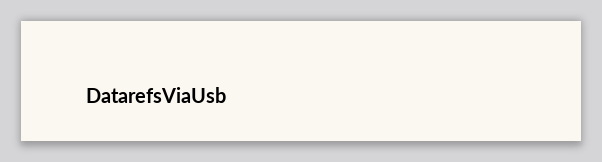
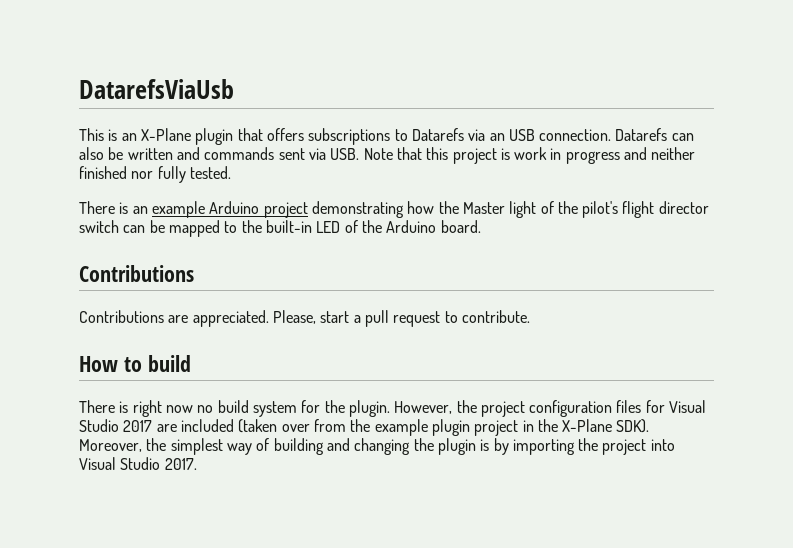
(226, 95) none -> [79,128,694,145] [79,147,696,164] [79,166,231,183] [79,201,709,218] [79,220,481,237] [79,265,194,282] [79,310,530,327] [79,355,191,372] [79,400,707,417] [79,419,650,436] [79,438,675,455] [79,457,197,470] // This is an X-Plane plugin that offers subscriptions to Datarefs via an USB connection. Datarefs can also be written and commands sent via USB. Note that this project is work in progress and neither finished nor fully tested. // There is an example Arduino project demonstrating how the Master light of the pilot's flight director switch can be mapped to the built-in LED of the Arduino board. // Contributions // Contributions are appreciated. Please, start a pull request to contribute. // How to build // There is right now no build system for the plugin. However, the project configuration files for Visual Studio 2017 are included (taken over from the example plugin project in the X-Plane SDK). Moreover, the simplest way of building and changing the plugin is by importing the project into Visual Studio 2017.

